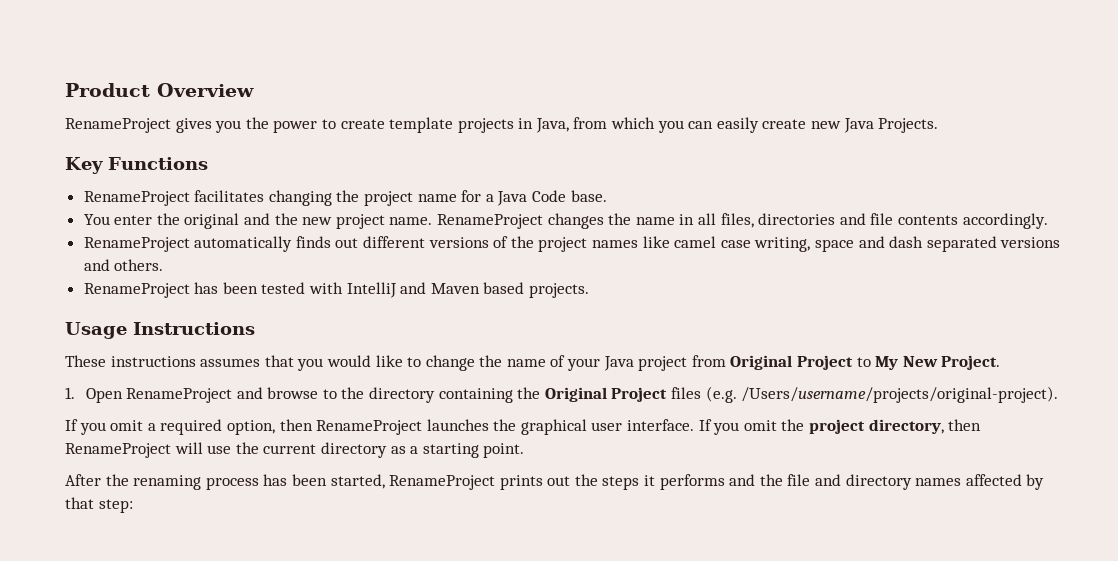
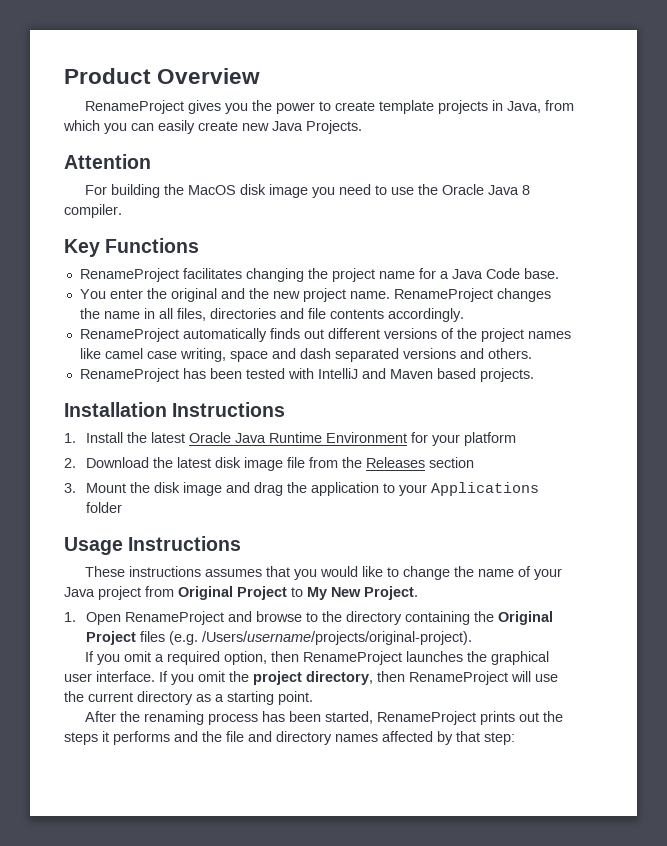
(939, 125) none -> [64,154,151,169] [84,184,530,198] [64,204,122,218] // Attention // For building the MacOS disk image you need to use the Oracle Java 8 compiler.
(590, 290) none -> [64,402,286,417] [64,432,517,446] [64,457,475,471] [64,482,540,496] [86,502,123,513] // Installation Instructions // 1. Install the latest Oracle Java Runtime Environment for your platform // 2. Download the latest disk image file from the Releases section // 3. Mount the disk image and drag the application to your Applications folder

